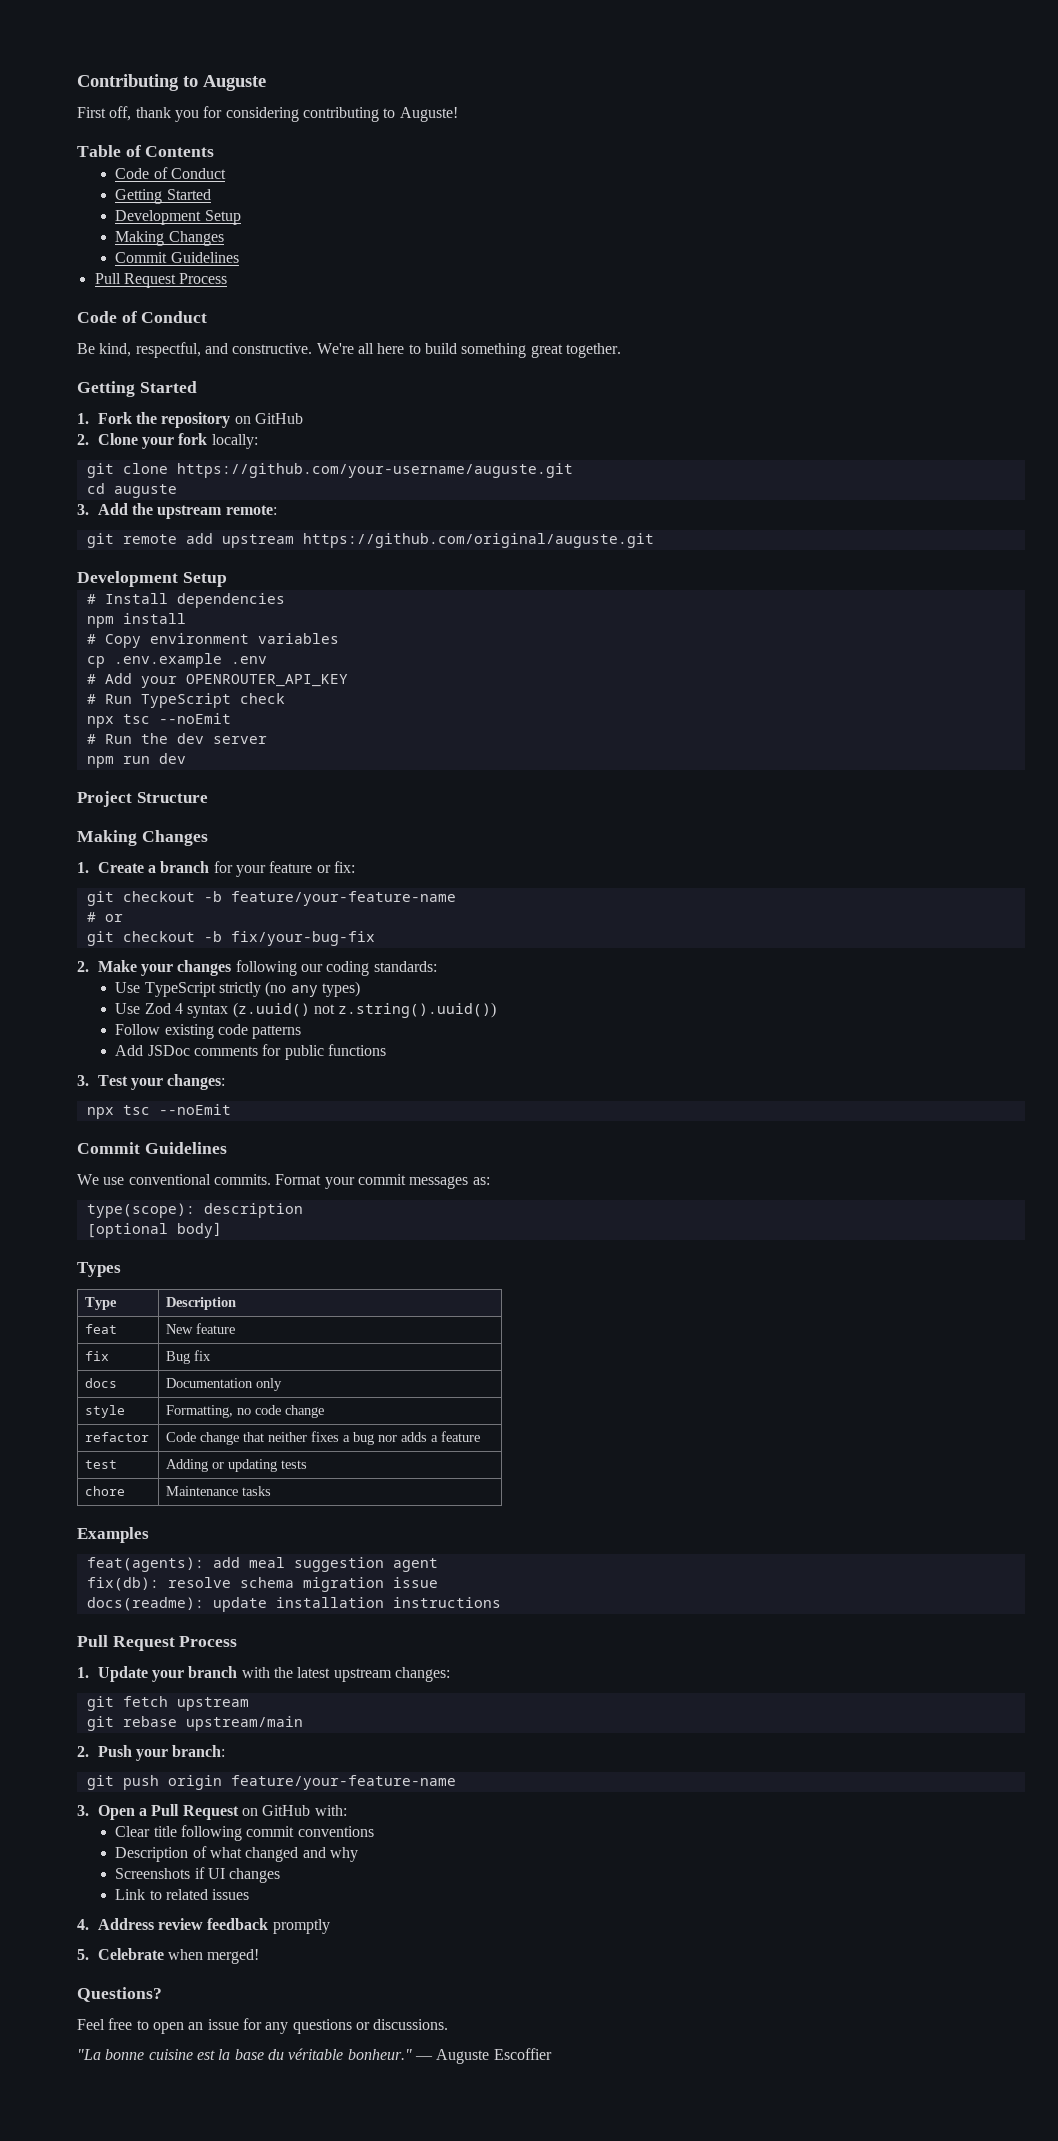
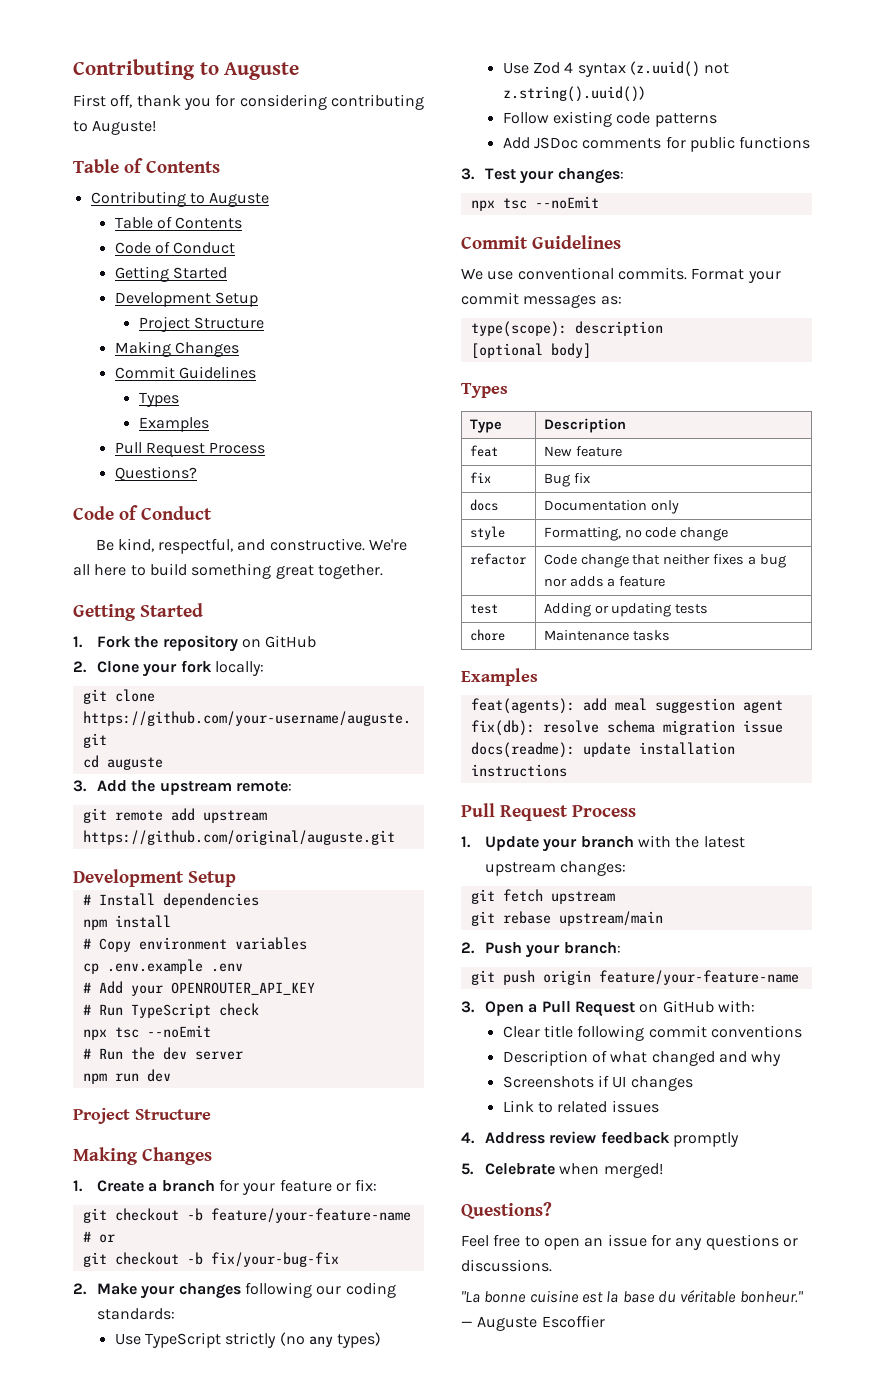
(215, 151) none -> [90,191,270,207] [114,216,243,229] // Contributing to Auguste // Table of Contents
(241, 217) none -> [138,316,265,332] // Project Structure
[94,273,228,288] // Pull Request Process -> [138,392,179,407] [138,417,209,432] [114,442,266,457] [114,466,197,481] // Types // Examples // Pull Request Process // Questions?

